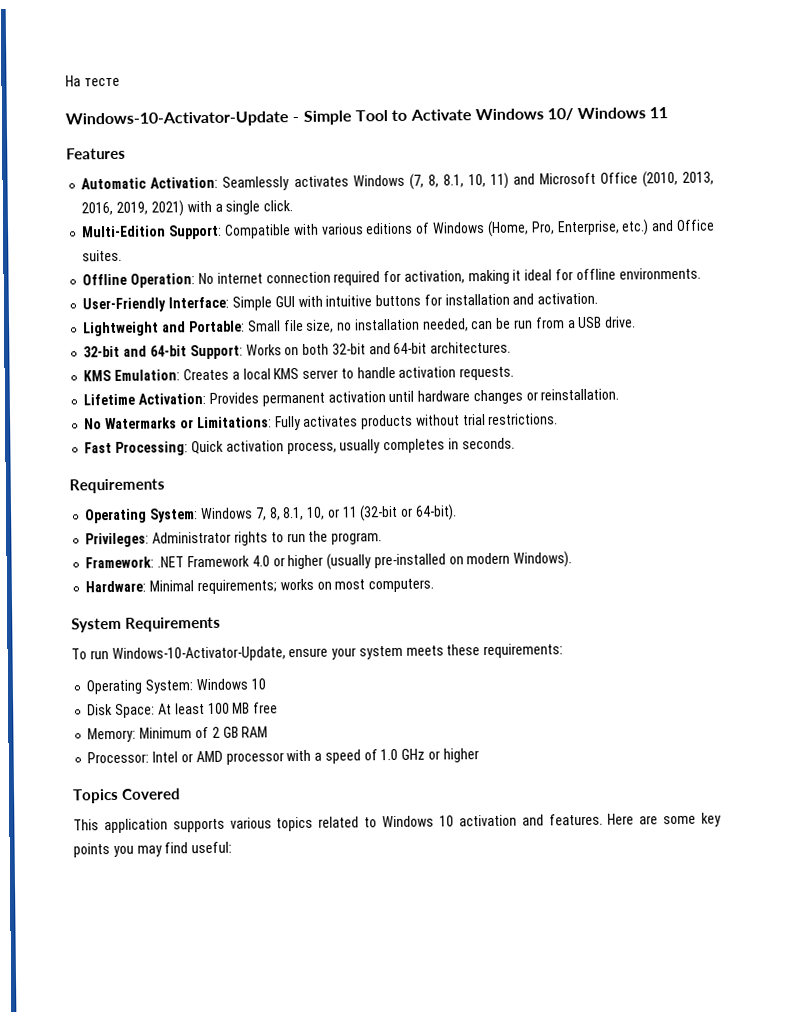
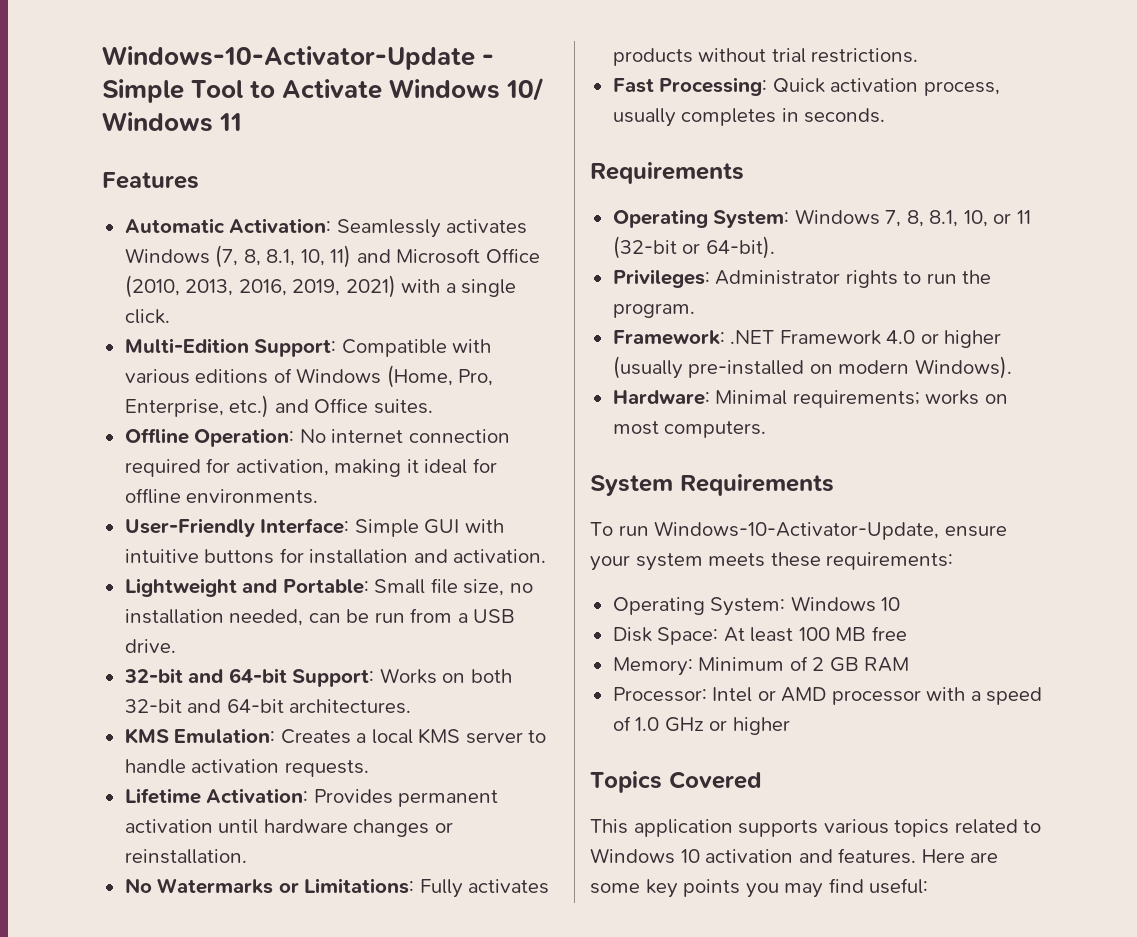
[65,75,120,87] На тесте // -> (102, 58) none

